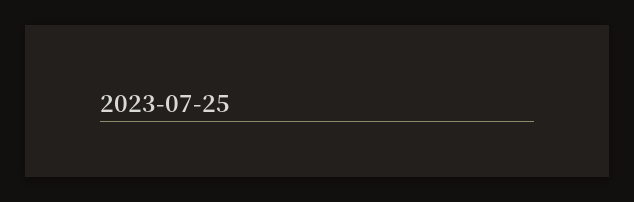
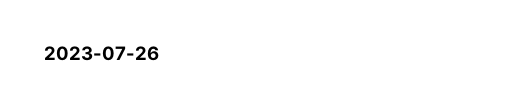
[100,95,230,112] 2023-07-25 -> [44,46,159,61] 2023-07-26

